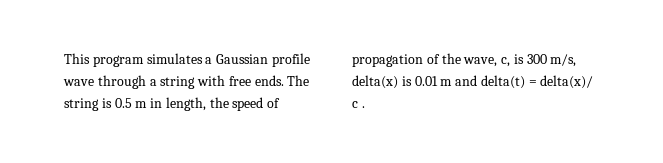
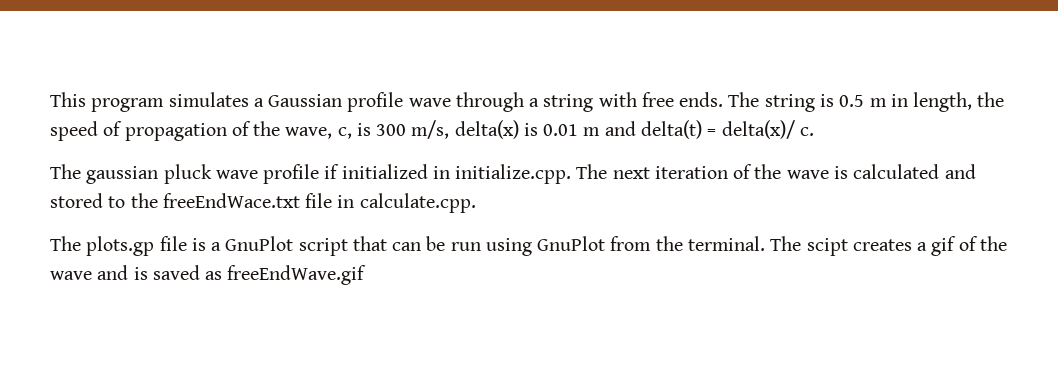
[352,101,365,108] c . -> [799,127,814,136] [50,164,976,184] [50,193,476,213] [50,236,1007,256] [50,265,367,285] c. // The gaussian pluck wave profile if initialized in initialize.cpp. The next iteration of the wave is calculated and stored to the freeEndWace.txt file in calculate.cpp. // The plots.gp file is a GnuPlot script that can be run using GnuPlot from the terminal. The scipt creates a gif of the wave and is saved as freeEndWave.gif

